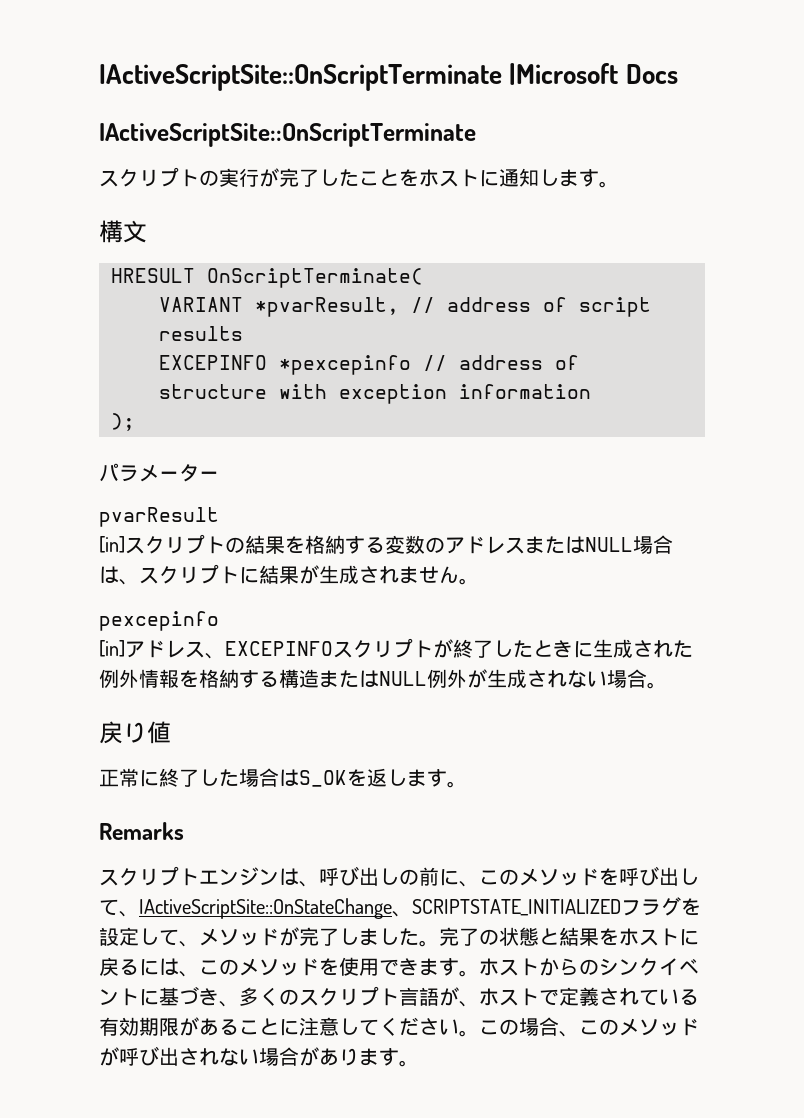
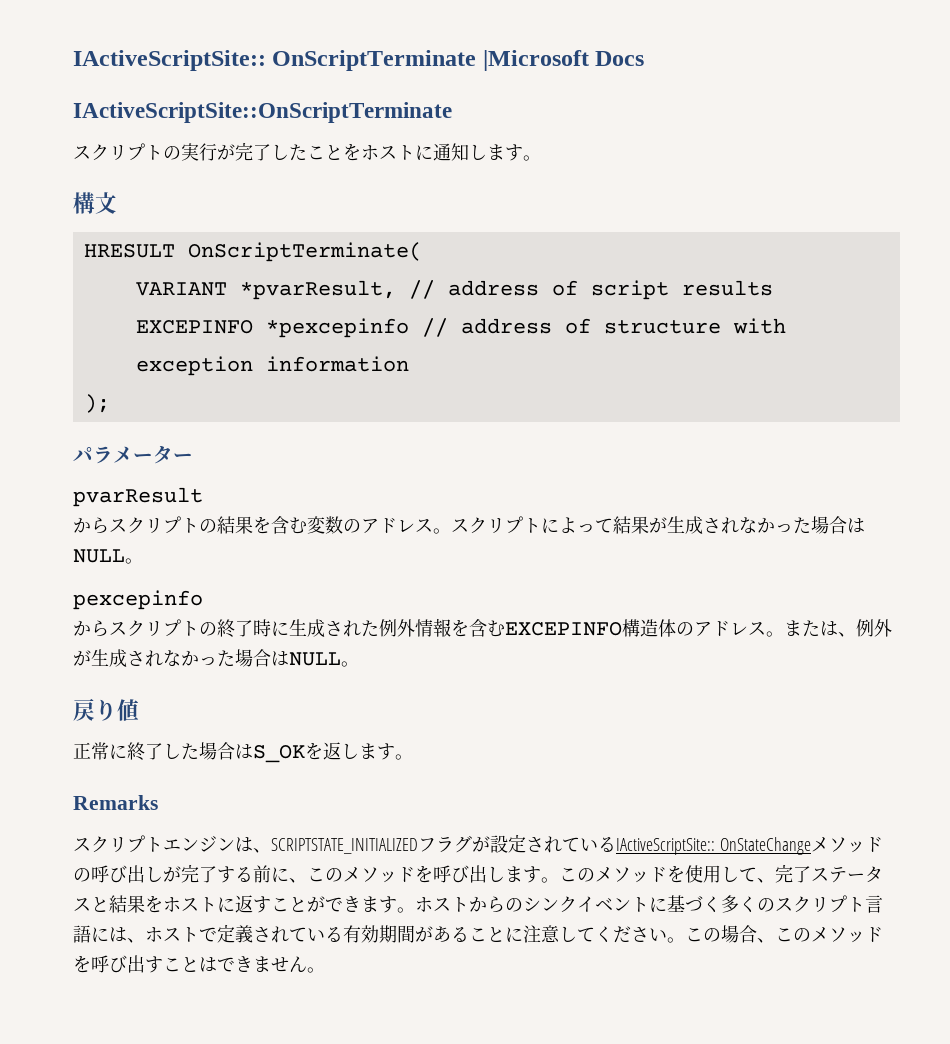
[99,64,502,91] IActiveScriptSite::OnScriptTerminate -> [73,50,477,71] IActiveScriptSite:: OnScriptTerminate
[99,536,125,553] [in] -> [73,517,109,534] から
[305,535,385,554] 格納する -> [271,516,307,534] 含む
[525,535,673,554] [99,566,139,585] またはNULL場合は、 -> [433,528,451,534] 。
(259, 575) none -> [559,517,613,533] よって
[399,566,479,585] [99,611,219,631] [99,638,573,659] ません。 // pexcepinfo // [in]アドレス、EXCEPINFOスクリプトが終了したとき -> [739,516,865,534] [73,549,143,564] [73,590,203,610] [73,619,271,638] なかった場合はNULL。 // pexcepinfo // からスクリプトの終了時
[199,669,647,688] 格納する構造またはNULL例外が生成されない場合 -> [469,619,892,637] [73,649,341,667] 含むEXCEPINFO構造体のアドレス。または、例外が生成されなかった場合はNULL
[319,866,419,886] 呼び出しの -> [271,834,883,855] [73,864,253,883] SCRIPTSTATE_INITIALIZEDフラグが設定されているIActiveScriptSite:: OnStateChangeメソッドの呼び出しが完了する
[99,897,701,919] [99,927,699,947] [99,957,199,977] て、IActiveScriptSite::OnStateChange、SCRIPTSTATE_INITIALIZEDフラグを設定して、メソッドが完了しました。完了の状態と結果をホストに戻るには、 -> [505,866,559,883] ます。
(379, 967) none -> [721,864,883,883] [73,895,325,913] して、完了ステータスと結果をホストに返すことが
[199,988,239,1007] き、 -> [703,896,721,912] く
[439,987,459,1006] が -> [91,927,127,942] には
[159,1018,179,1036] 限 -> [397,925,415,943] 間
[99,1046,399,1066] が呼び出されない場合があります -> [73,955,307,973] を呼び出すことはできません

